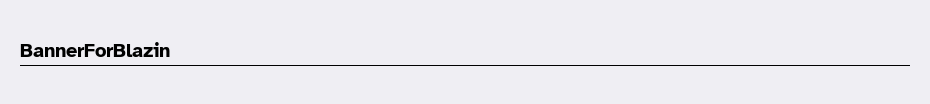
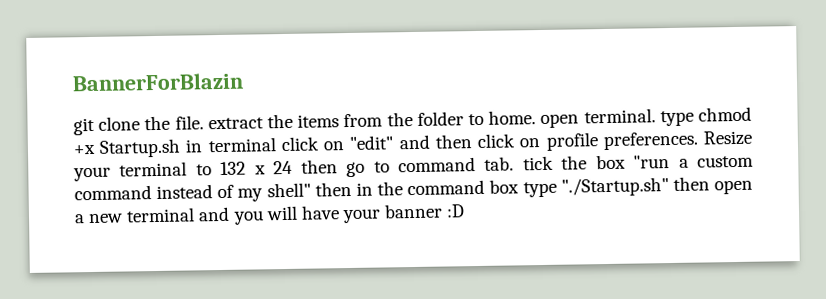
(170, 49) none -> [73,106,752,136] [73,130,752,158] [73,154,754,182] [74,176,753,202] [74,203,466,225] // git clone the file. extract the items from the folder to home. open terminal. type chmod +x Startup.sh in terminal click on "edit" and then click on profile preferences. Resize your terminal to 132 x 24 then go to command tab. tick the box "run a custom command instead of my shell" then in the command box type "./Startup.sh" then open a new terminal and you will have your banner :D

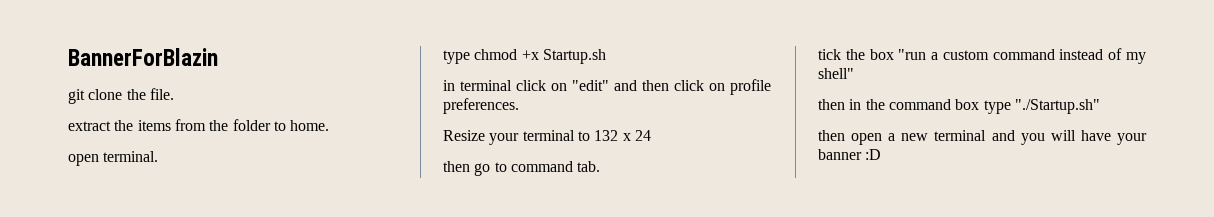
(204, 122) none -> (174, 94) //
(537, 117) none -> (330, 125) //
(656, 116) none -> (159, 156) //
(182, 148) none -> (606, 56) //
(699, 141) none -> (519, 106) //
(294, 167) none -> (651, 135) //
(515, 163) none -> (601, 166) //
(311, 190) none -> (854, 73) //
(669, 187) none -> (1100, 106) //

